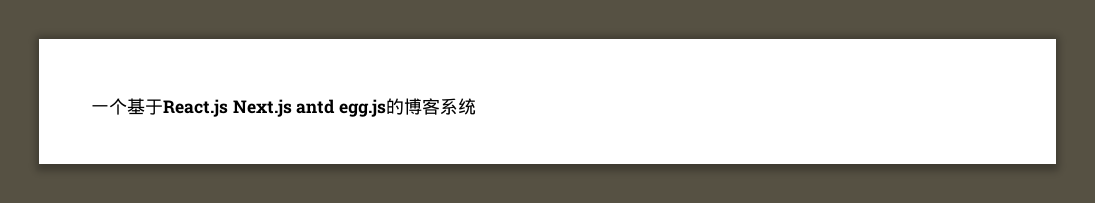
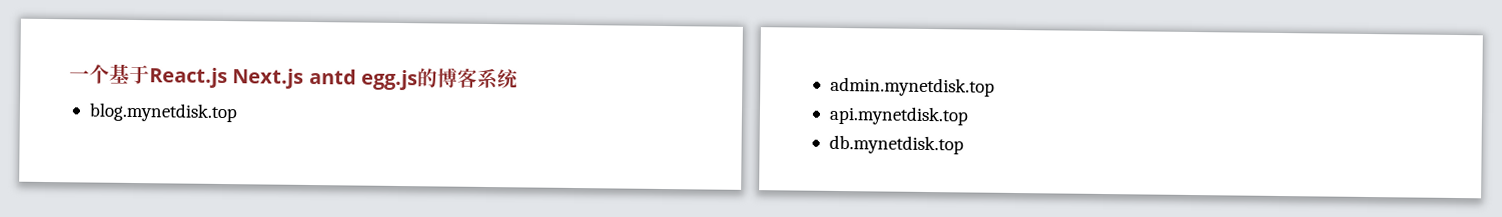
(477, 106) none -> [88,102,238,123] [829,76,995,97] [828,105,969,126] [828,134,964,155] // blog.mynetdisk.top // admin.mynetdisk.top // api.mynetdisk.top // db.mynetdisk.top

